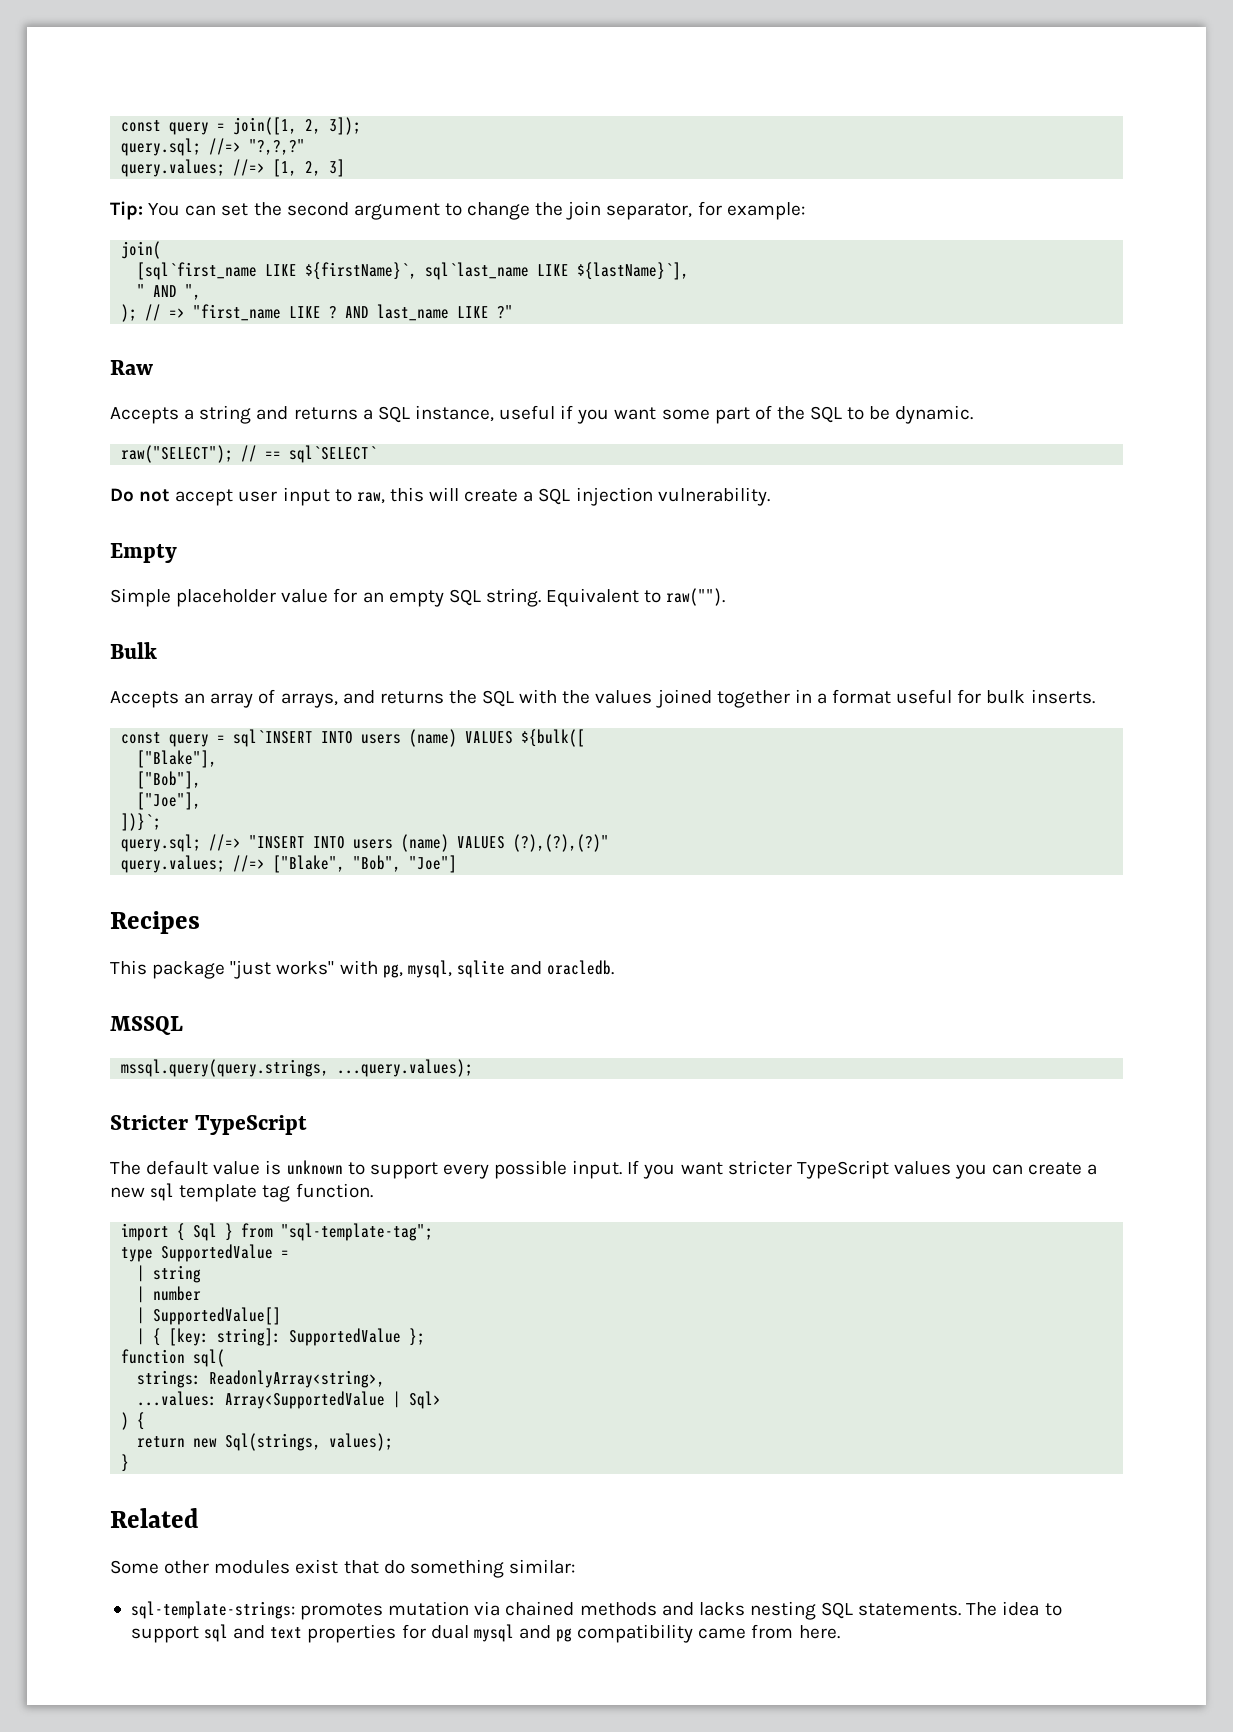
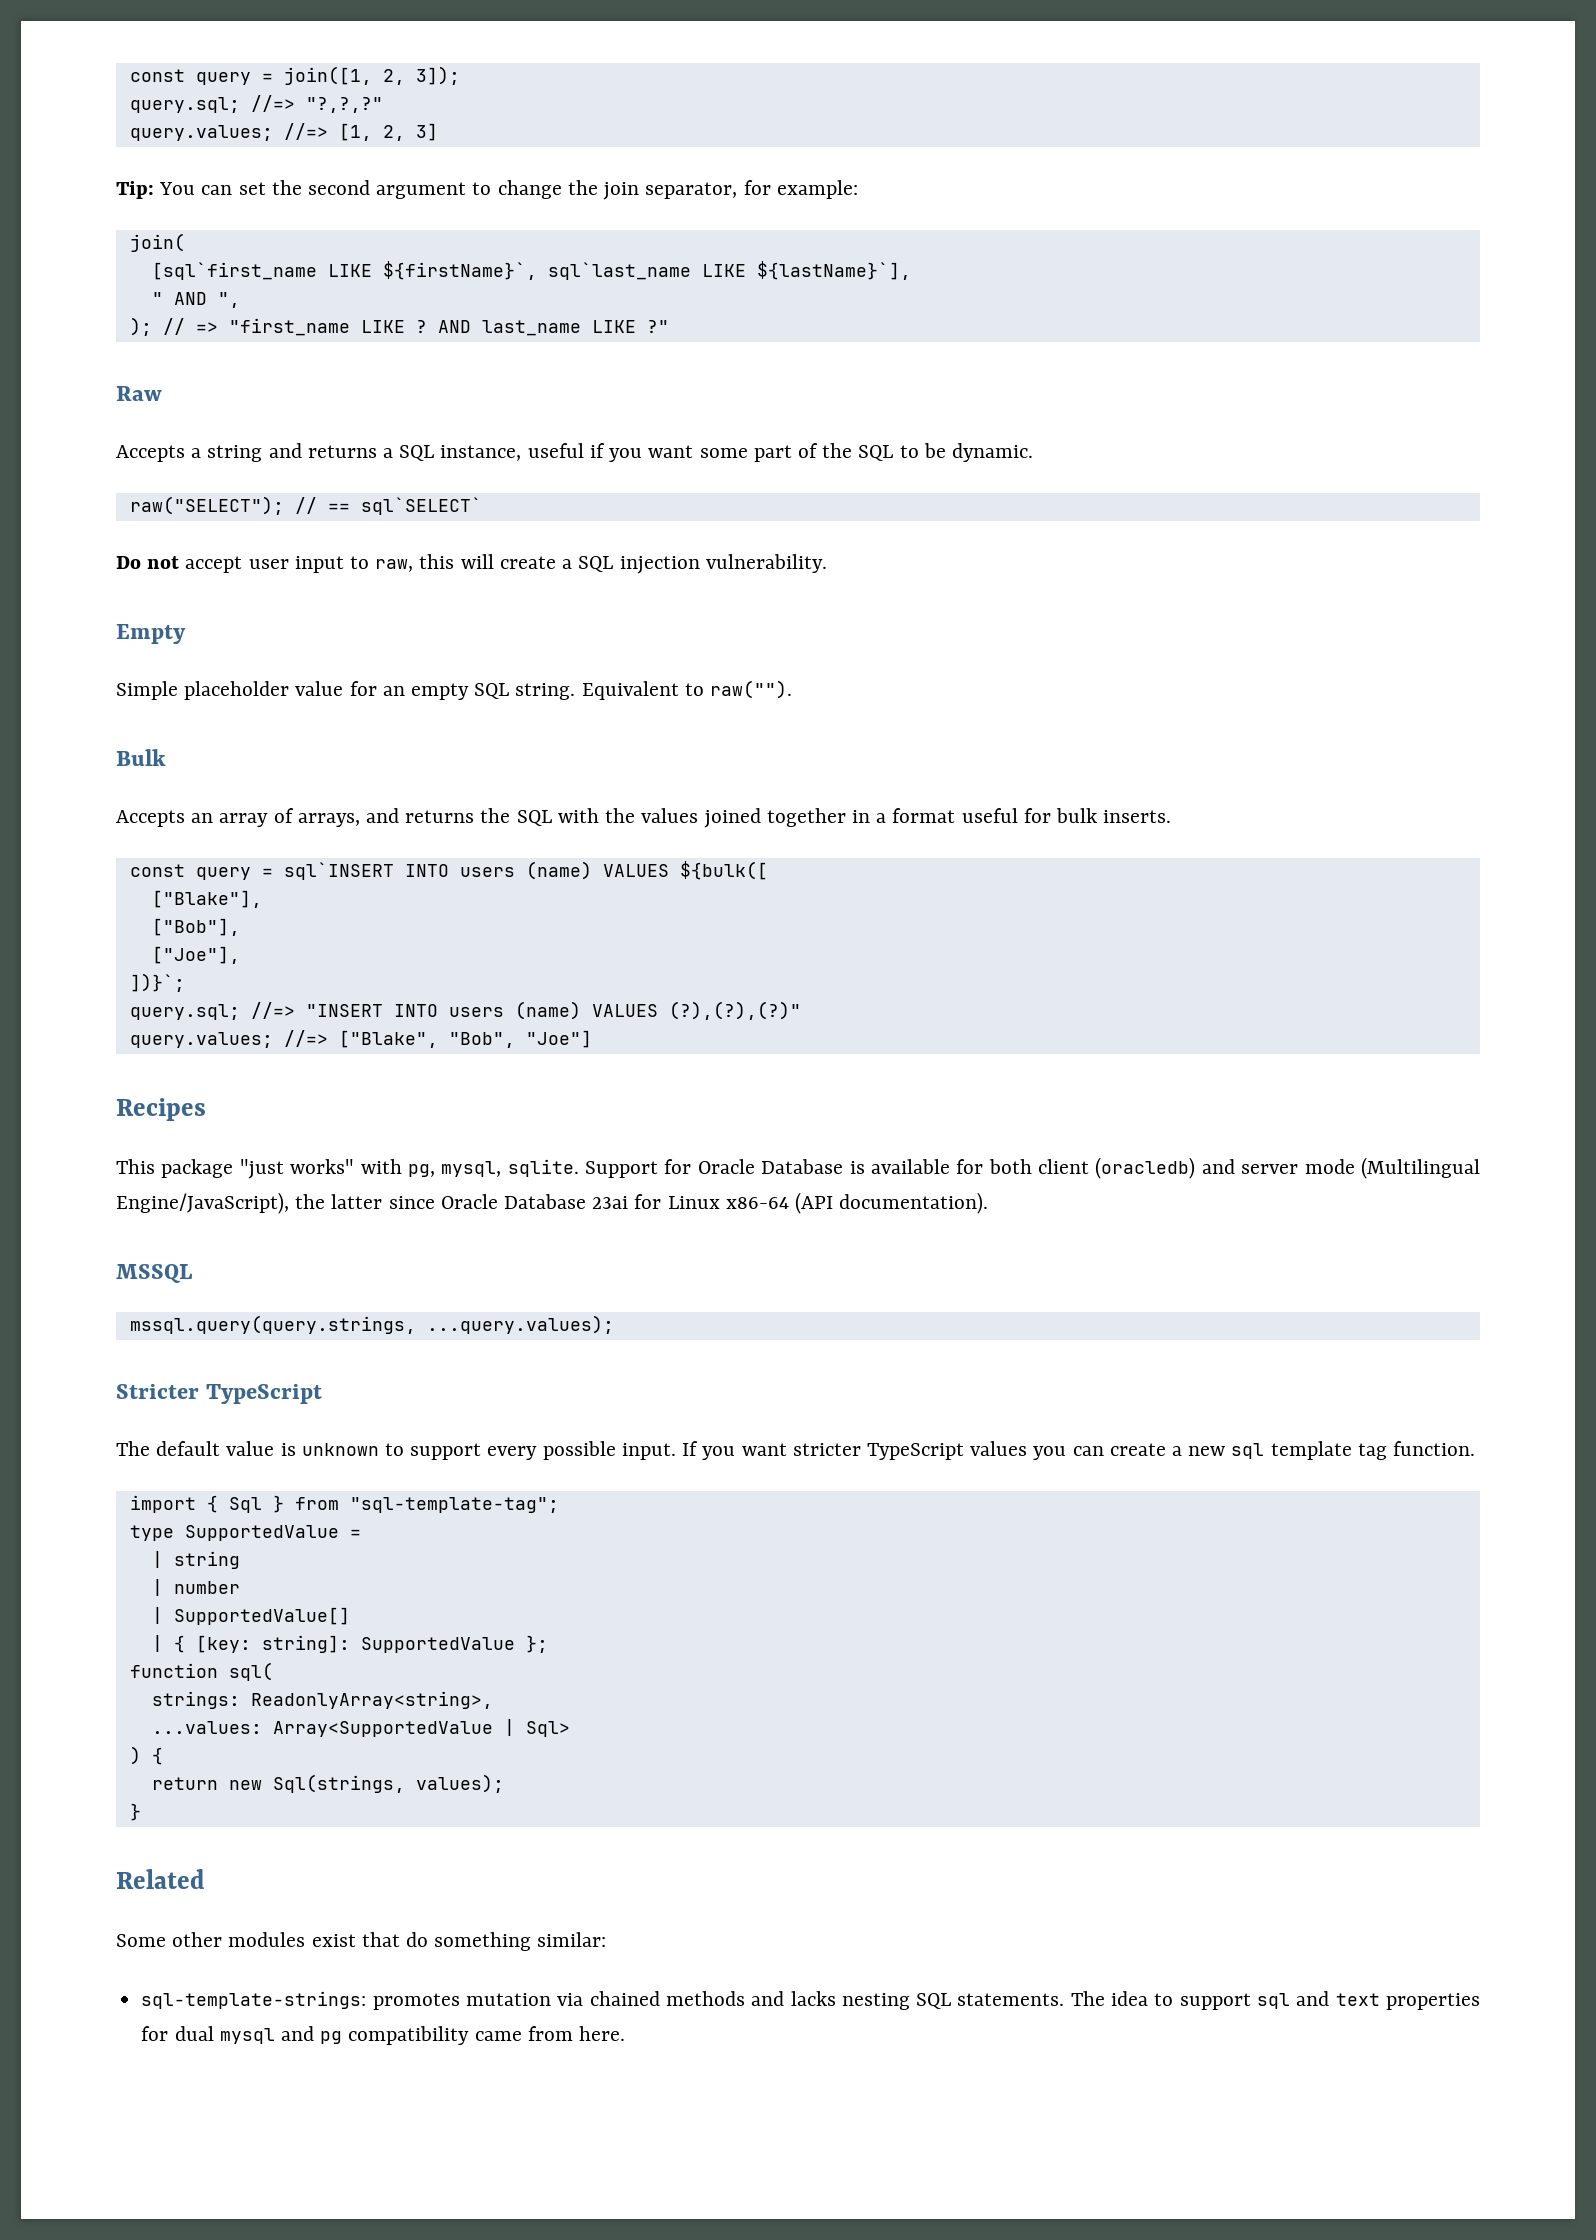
[456,960,615,978] sqlite and oracledb. -> [507,1157,1480,1179] [116,1192,989,1214] sqlite. Support for Oracle Database is available for both client (oracledb) and server mode (Multilingual Engine/JavaScript), the latter since Oracle Database 23ai for Linux x86-64 (API documentation).

